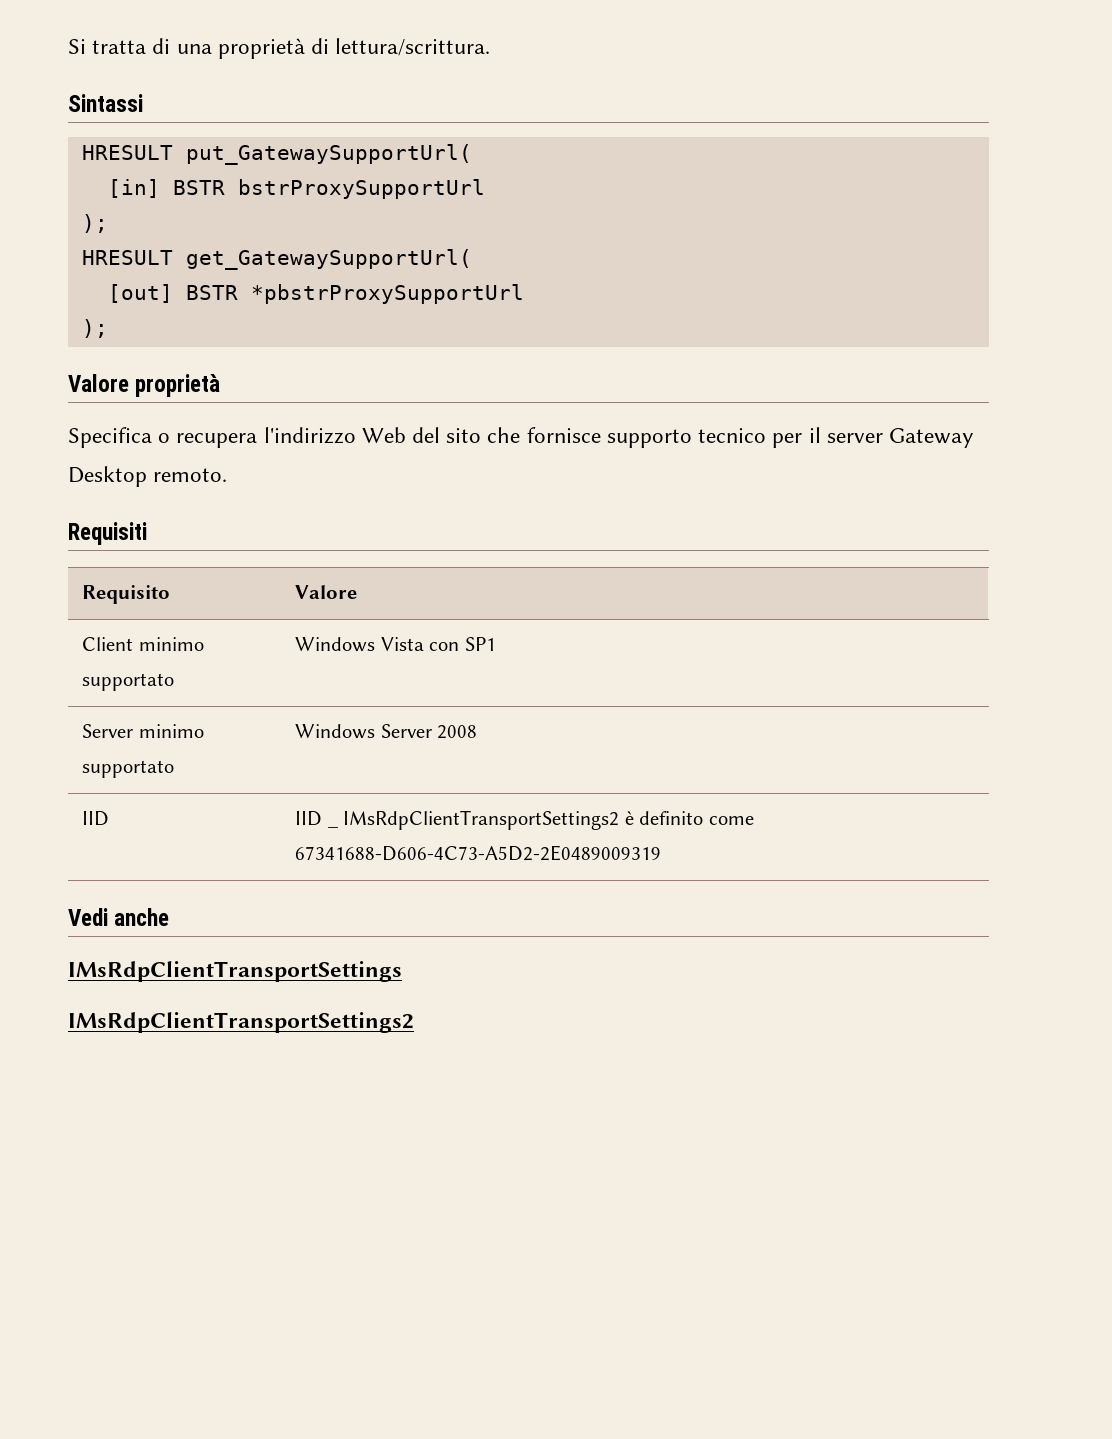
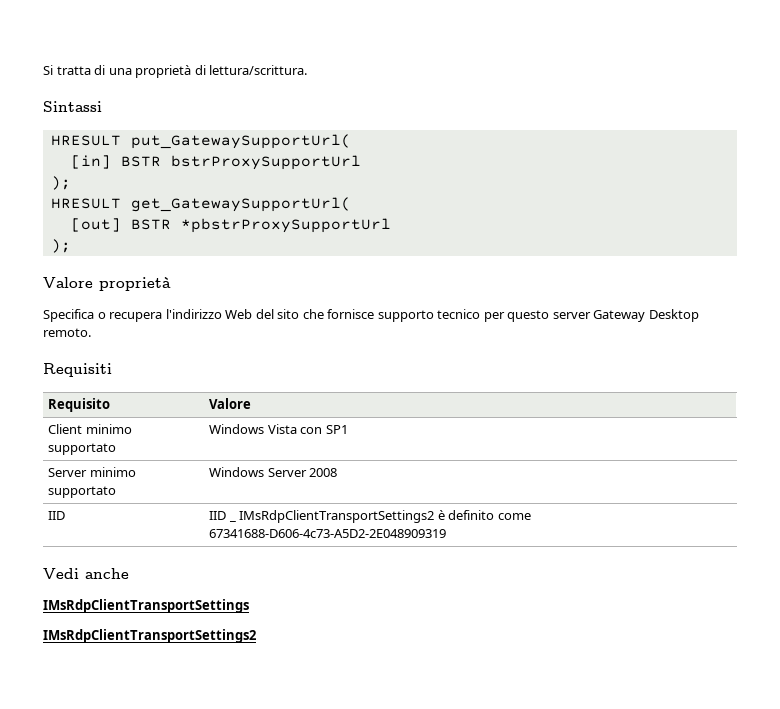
[808,427,821,443] il -> [507,310,550,322] questo
[295,845,662,861] 67341688-D606-4C73-A5D2-2E0489009319 -> [209,529,447,538] 67341688-D606-4c73-A5D2-2E048909319

